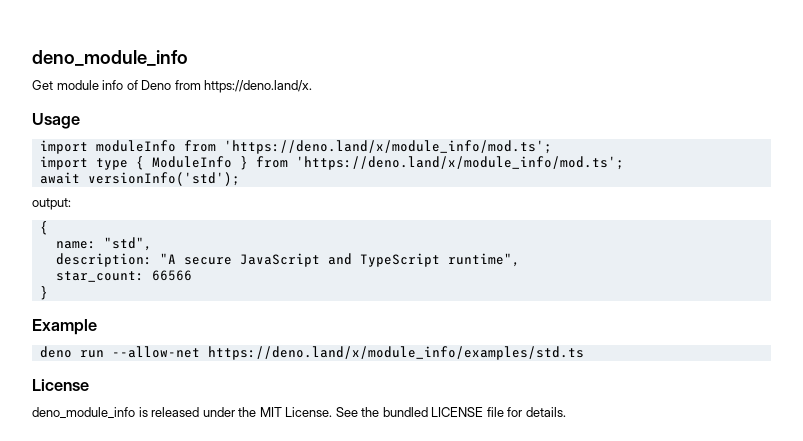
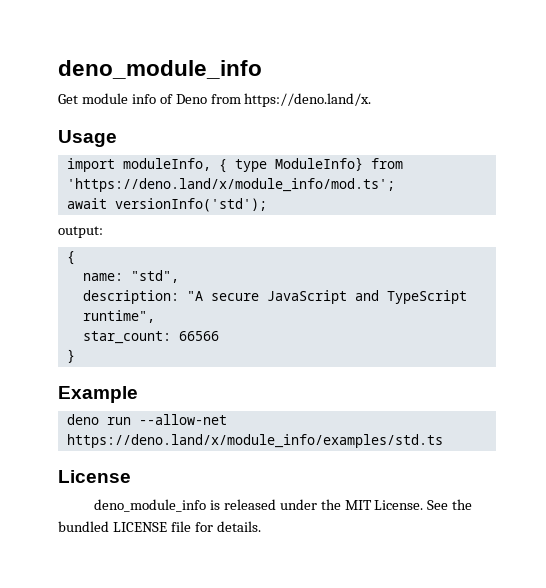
[95,140,552,154] [39,156,248,170] moduleInfo from 'https://deno.land/x/module_info/mod.ts'; // import type { ModuleInfo } -> [122,157,363,173] moduleInfo, { type ModuleInfo}

